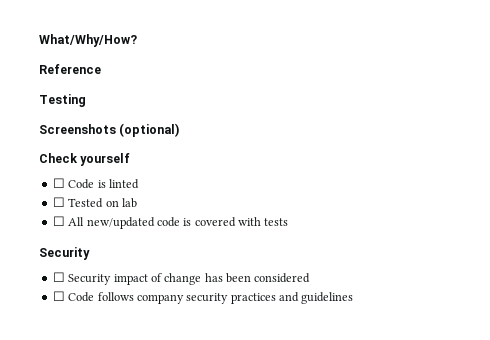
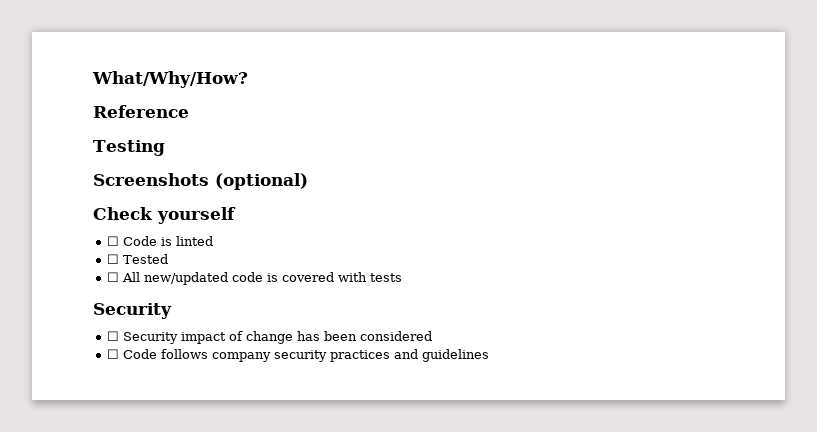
[105,198,137,208] on lab -> (169, 259) none

